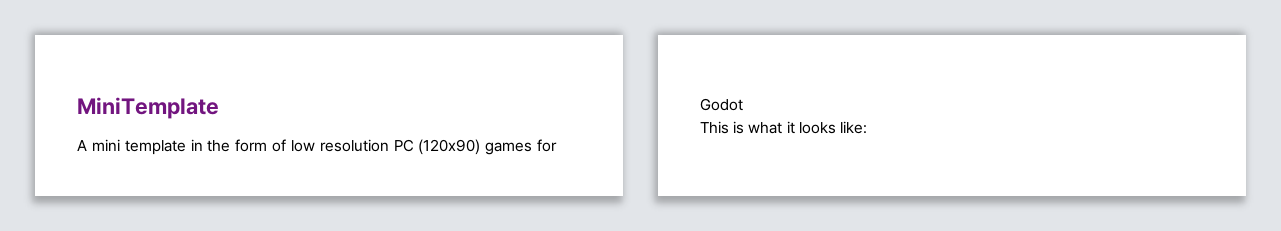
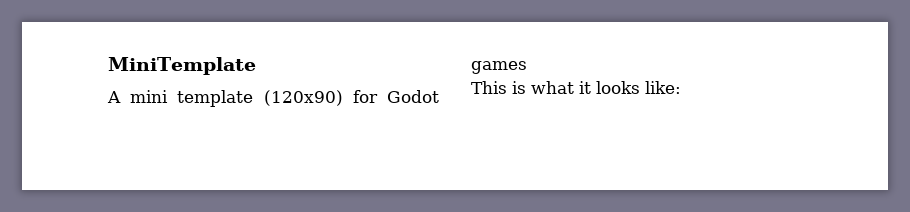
[190,139,533,155] in the form of low resolution PC (120x90) games -> [263,90,343,106] (120x90)
(743, 104) none -> [471,61,527,74] games

